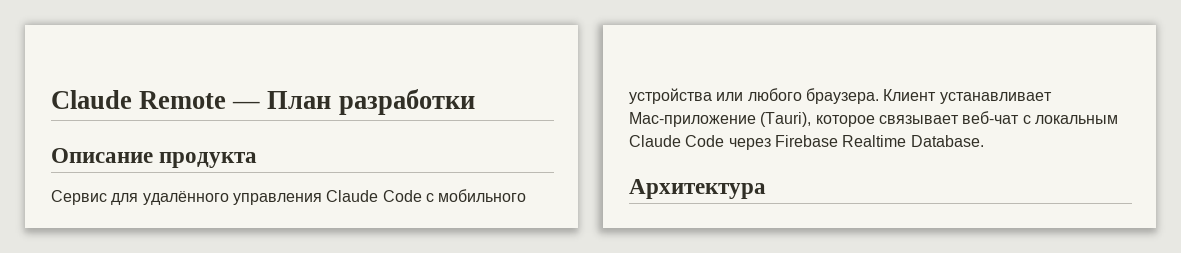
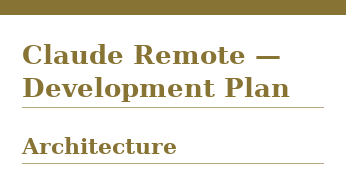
[267,89,475,115] [51,148,258,168] [51,189,527,205] [629,88,1052,104] [629,111,1118,127] [629,135,984,150] [629,179,766,199] План разработки // Описание продукта // Сервис для удалённого управления Claude Code с мобильного устройства или любого браузера. Клиент устанавливает Mac-приложение (Tauri), которое связывает веб-чат с локальным Claude Code через Firebase Realtime Database. // Архитектура -> [22,77,290,102] [21,137,177,154] Development Plan // Architecture

